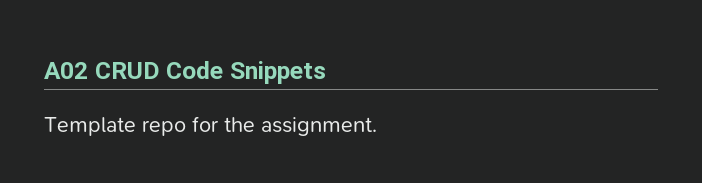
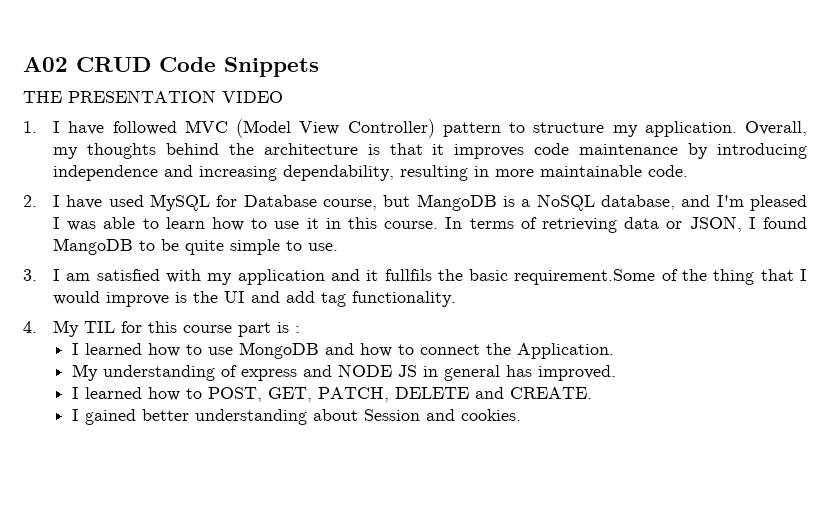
[44,116,377,136] Template repo for the assignment. -> [23,90,283,103] [23,119,808,138] [52,143,808,159] [52,165,688,181] [23,194,807,211] [52,216,808,233] [52,238,338,255] [23,269,808,285] [52,291,456,307] [23,320,300,337] [72,342,615,359] [72,364,617,381] [72,387,593,402] [72,409,522,425] THE PRESENTATION VIDEO // 1. I have followed MVC (Model View Controller) pattern to structure my application. Overall, my thoughts behind the architecture is that it improves code maintenance by introducing independence and increasing dependability, resulting in more maintainable code. // 2. I have used MySQL for Database course, but MangoDB is a NoSQL database, and I'm pleased I was able to learn how to use it in this course. In terms of retrieving data or JSON, I found MangoDB to be quite simple to use. // 3. I am satisfied with my application and it fullfils the basic requirement.Some of the thing that I would improve is the UI and add tag functionality. // 4. My TIL for this course part is : // I learned how to use MongoDB and how to connect the Application. // My understanding of express and NODE JS in general has improved. // I learned how to POST, GET, PATCH, DELETE and CREATE. // I gained better understanding about Session and cookies.

